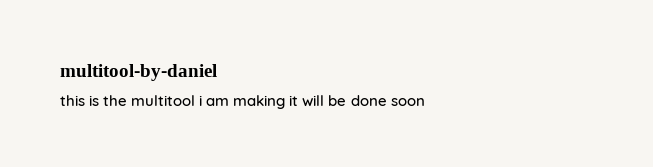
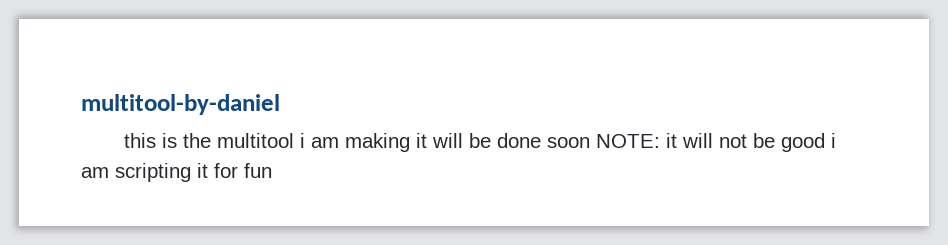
(425, 102) none -> [596,133,837,152] [81,163,272,182] NOTE: it will not be good i am scripting it for fun

